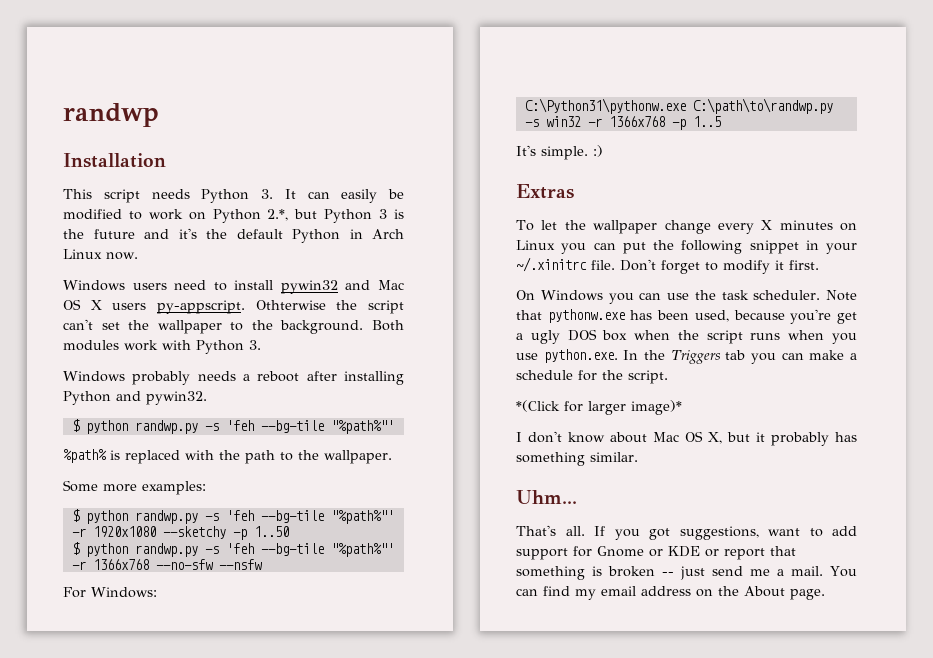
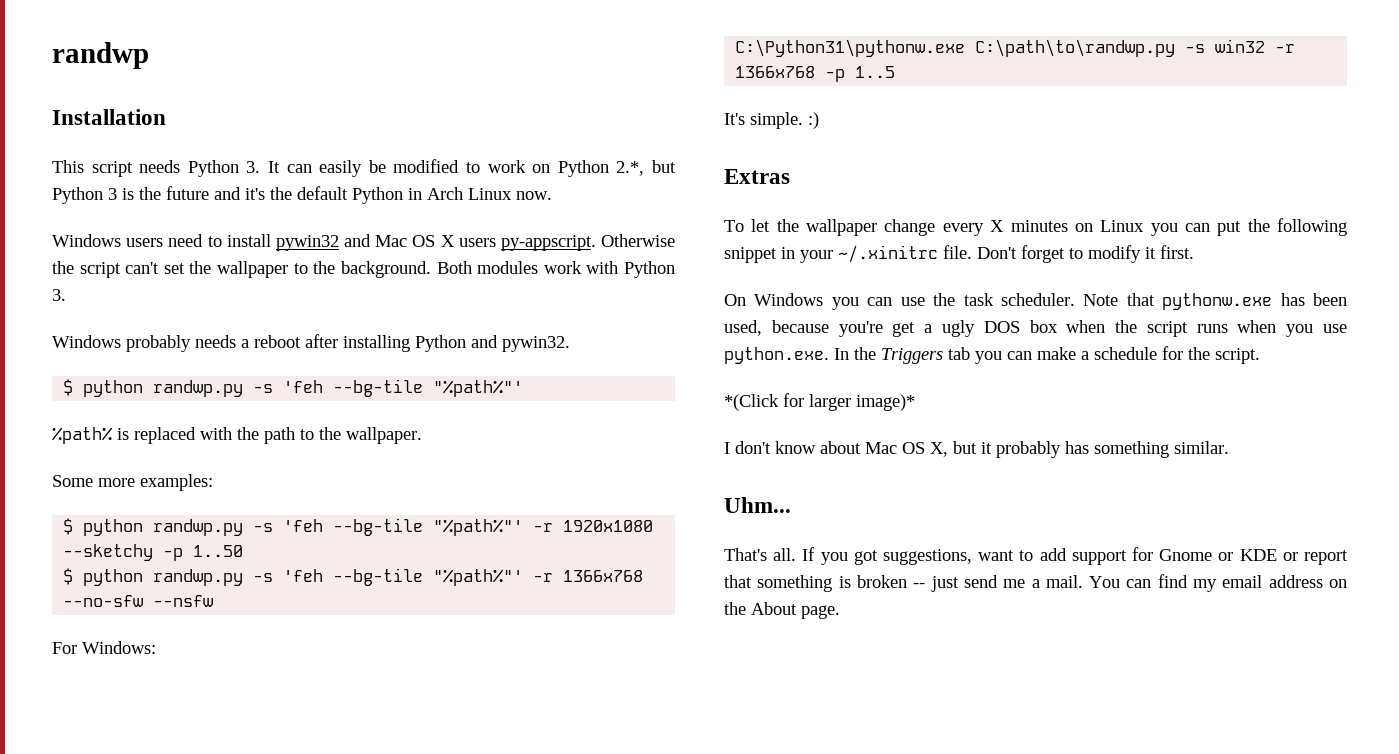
[255,300,326,310] Othterwise -> [601,234,676,247] Otherwise

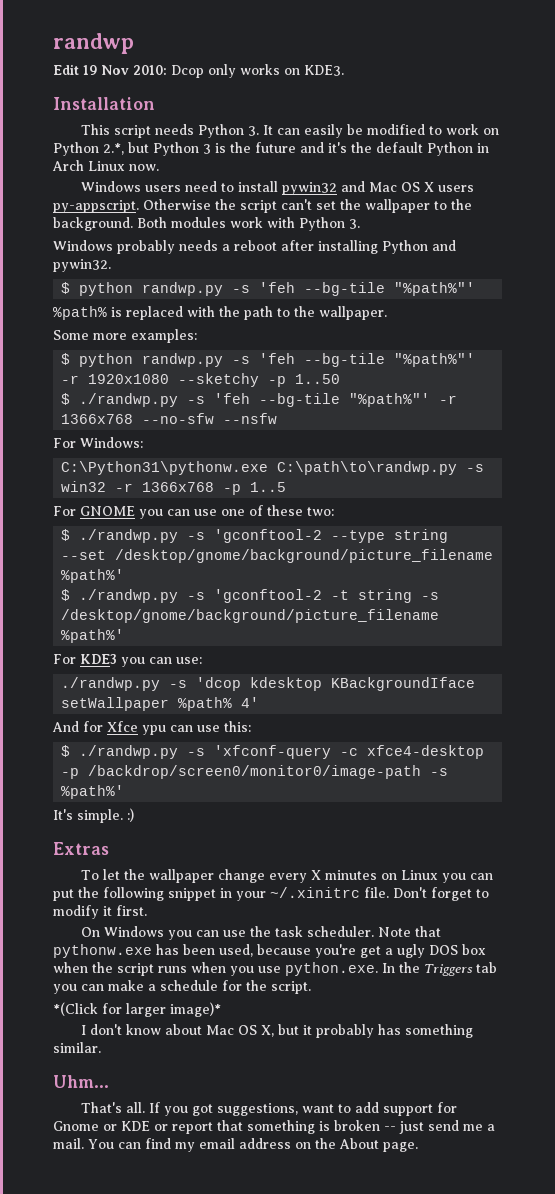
(149, 55) none -> [53,64,344,78] // Edit 19 Nov 2010: Dcop only works on KDE3.
[83,569,244,586] python randwp.py -> [79,393,179,407] ./randwp.py
(896, 72) none -> [53,505,334,519] [61,529,449,543] [61,549,494,563] [61,569,125,583] [61,589,440,603] [61,609,440,623] [61,629,125,643] [53,654,202,667] [61,677,476,691] [61,697,260,711] [52,721,251,735] [61,745,485,759] [61,765,449,779] [61,785,125,799] // For GNOME you can use one of these two: // $ ./randwp.py -s 'gconftool-2 --type string --set /desktop/gnome/background/picture_filename %path%' // $ ./randwp.py -s 'gconftool-2 -t string -s /desktop/gnome/background/picture_filename %path%' // For KDE3 you can use: // ./randwp.py -s 'dcop kdesktop KBackgroundIface setWallpaper %path% 4' // And for Xfce ypu can use this: // $ ./randwp.py -s 'xfconf-query -c xfce4-desktop -p /backdrop/screen0/monitor0/image-path -s %path%'

